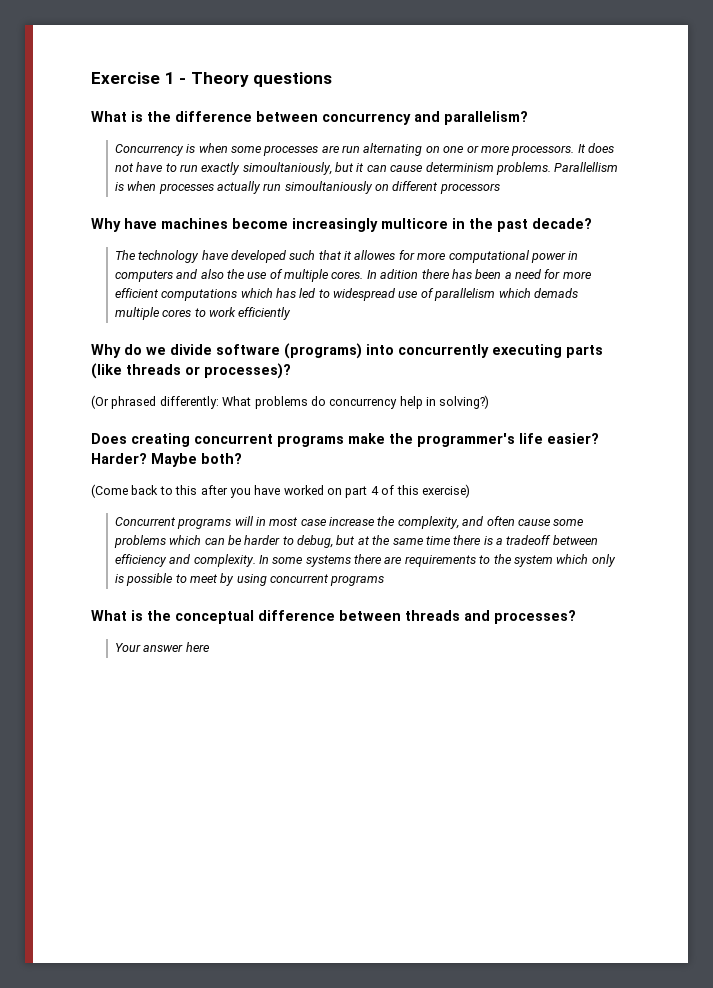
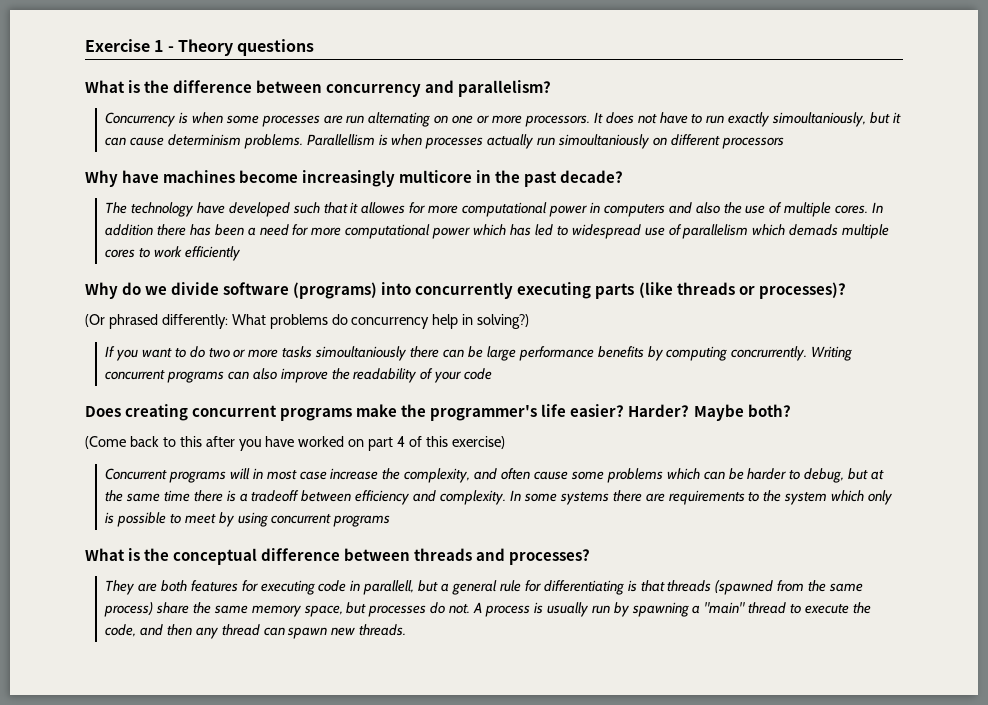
[380,269,419,279] adition -> [104,224,153,236] addition
[114,288,238,301] efficient computations -> [345,224,471,239] computational power
(490, 402) none -> [104,346,853,361] [104,368,493,383] // If you want to do two or more tasks simoultaniously there can be large performance benefits by computing concrurrently. Writing concurrent programs can also improve the readability of your code
[114,642,210,652] Your answer here -> [104,580,864,595] [103,602,872,617] [104,624,407,639] They are both features for executing code in parallell, but a general rule for differentiating is that threads (spawned from the same process) share the same memory space, but processes do not. A process is usually run by spawning a "main" thread to execute the code, and then any thread can spawn new threads.

